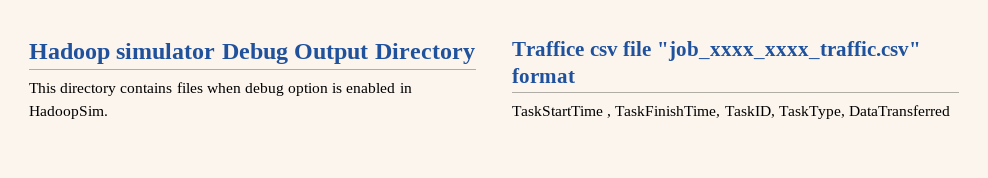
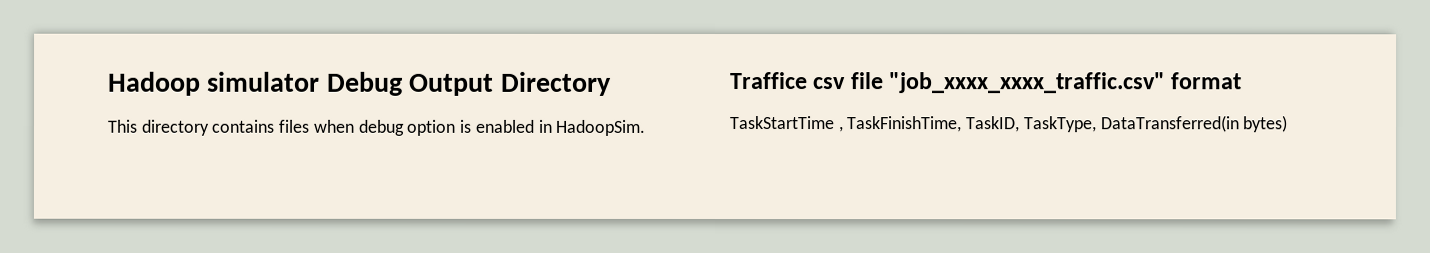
[848,105,950,116] DataTransferred -> [1099,115,1289,133] DataTransferred(in bytes)

